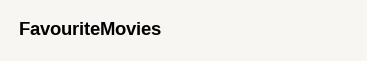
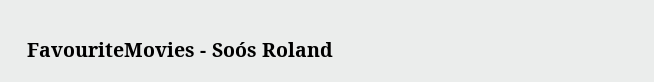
(161, 28) none -> [200,42,333,57] - Soós Roland

